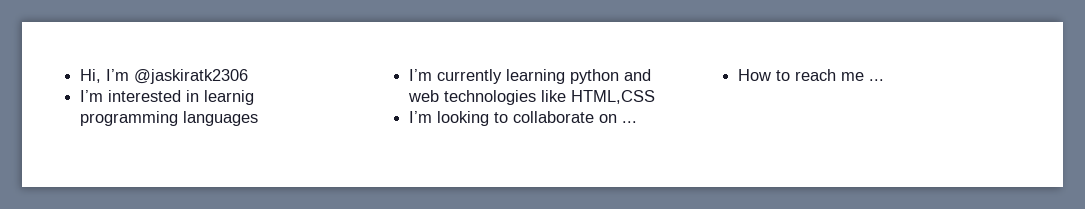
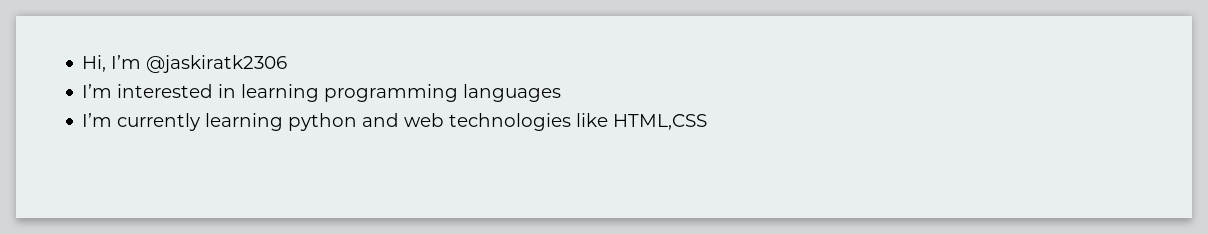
[204,90,255,105] learnig -> [241,84,320,102] learning
[409,111,638,126] [738,69,885,81] // I’m looking to collaborate on ... // How to reach me ... -> (708, 122) none

